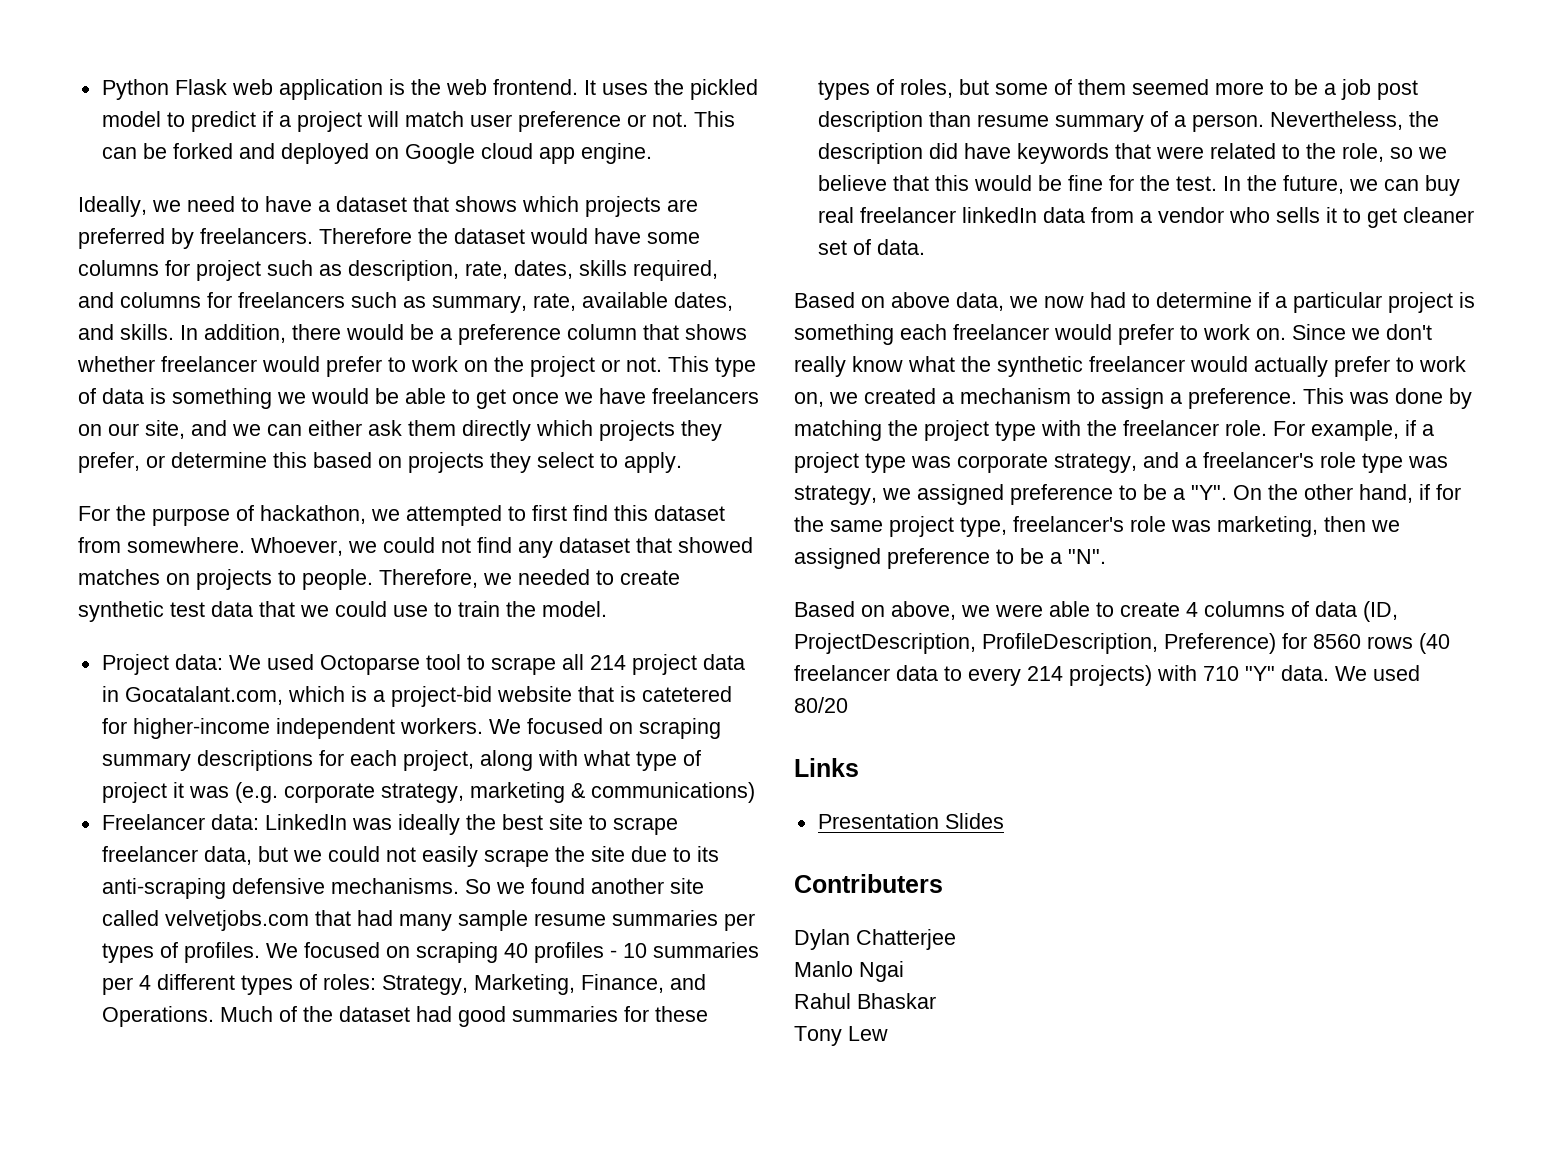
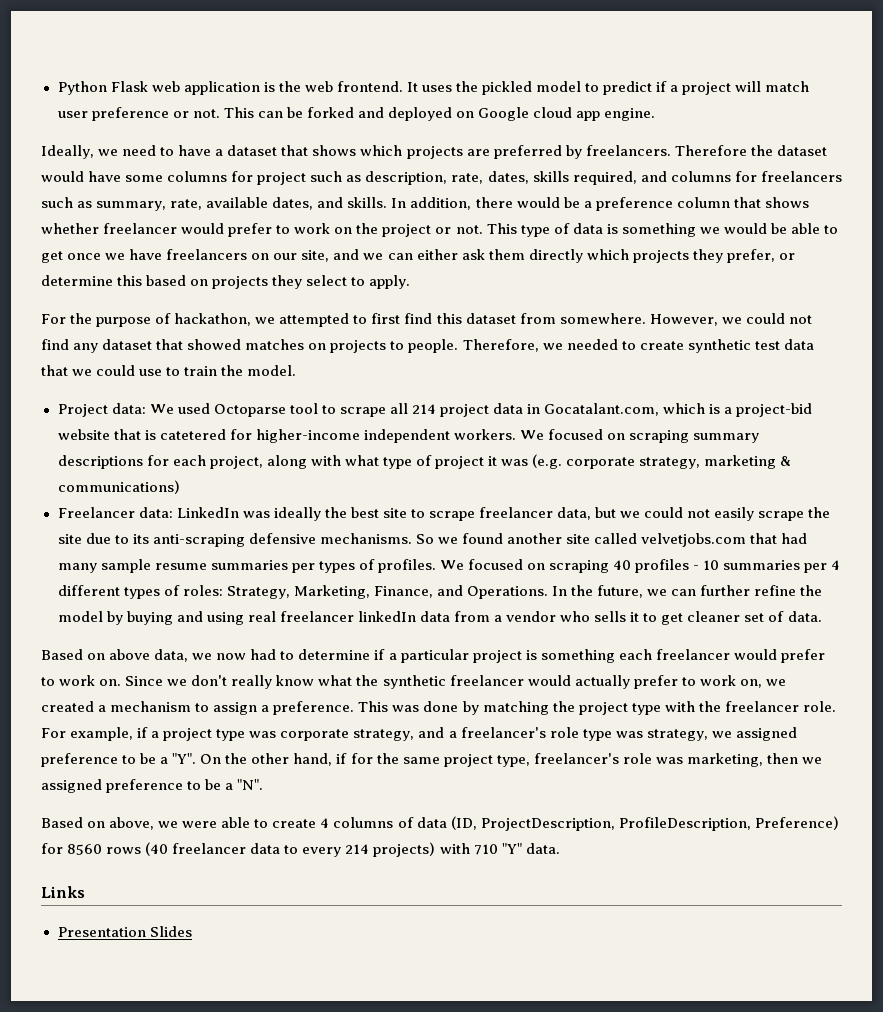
[251,537,343,556] Whoever, -> [649,314,718,326] However,
[219,1006,708,1027] [817,79,1418,100] [817,111,1439,132] [817,143,1447,164] [817,175,1217,191] Much of the dataset had good summaries for these types of roles, but some of them seemed more to be a job post description than resume summary of a person. Nevertheless, the description did have keywords that were related to the role, so we believe that this would be fine for the test. -> (548, 592) none
[1424,175,1460,196] buy -> [700,585,823,596] [57,611,244,625] further refine the model by buying and using
[1335,665,1420,681] [794,697,848,713] We used 80/20 -> (560, 848) none
[794,874,943,893] [794,929,956,950] [794,961,904,982] [794,993,936,1009] [794,1026,888,1046] // Contributers // Dylan Chatterjee // Manlo Ngai // Rahul Bhaskar // Tony Lew -> (192, 931) none

